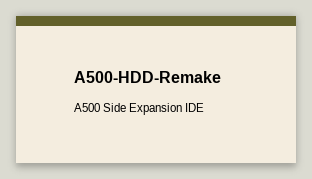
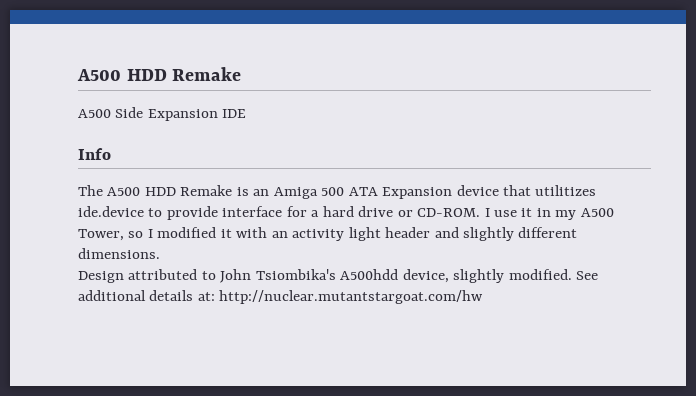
[74,71,221,83] A500-HDD-Remake -> [77,67,242,81] A500 HDD Remake
(205, 107) none -> [78,148,111,160] [78,185,597,199] [78,206,614,220] [78,227,578,241] [78,248,160,259] [78,269,599,283] [78,290,484,304] // Info // The A500 HDD Remake is an Amiga 500 ATA Expansion device that utilitizes ide.device to provide interface for a hard drive or CD-ROM. I use it in my A500 Tower, so I modified it with an activity light header and slightly different dimensions. // Design attributed to John Tsiombika's A500hdd device, slightly modified. See additional details at: http://nuclear.mutantstargoat.com/hw

